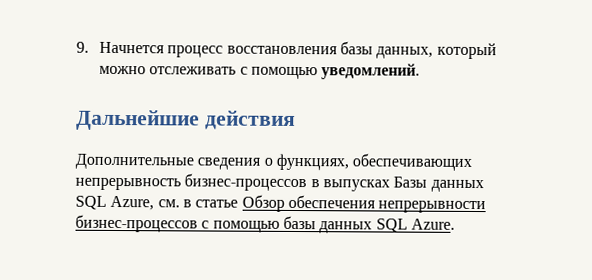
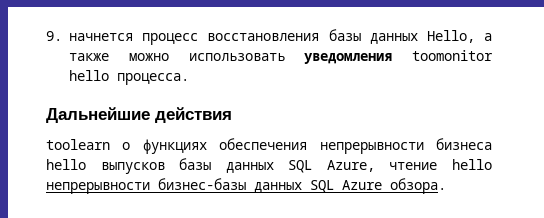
[99,41,166,54] Начнется -> [69,33,133,41] начнется
[376,42,497,60] [99,63,421,80] [76,109,296,131] [75,153,473,171] [75,173,484,193] [75,194,487,214] [75,214,455,234] данных, который можно отслеживать с помощью уведомлений. // Дальнейшие действия // Дополнительные сведения о функциях, обеспечивающих непрерывность бизнес-процессов в выпусках Базы данных SQL Azure, см. в статье Обзор обеспечения непрерывности бизнес-процессов с помощью базы данных SQL Azure. -> [369,30,493,44] [69,50,493,64] [69,70,189,85] [46,107,232,123] [46,138,492,154] [46,158,492,174] [46,178,446,194] данных Hello, а также можно использовать уведомления toomonitor hello процесса. // Дальнейшие действия // toolearn о функциях обеспечения непрерывности бизнеса hello выпусков базы данных SQL Azure, чтение hello непрерывности бизнес-базы данных SQL Azure обзора.

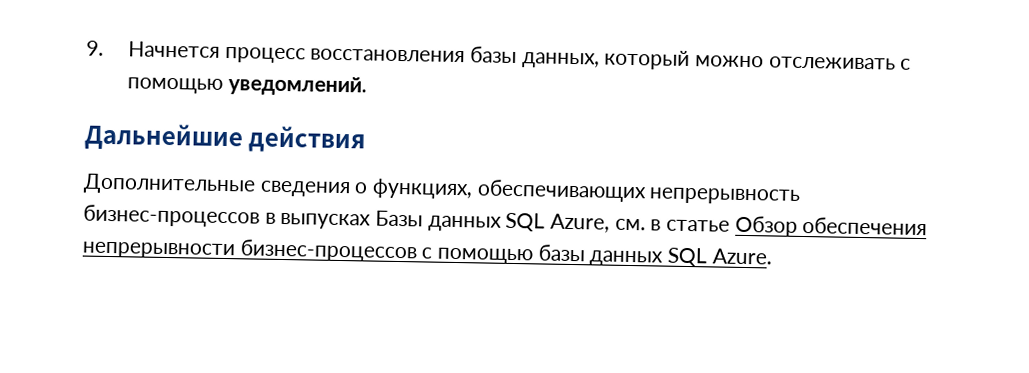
[69,33,133,41] начнется -> [127,41,220,58] Начнется
[369,30,493,44] [69,50,493,64] [69,70,189,85] [46,107,232,123] [46,138,492,154] [46,158,492,174] [46,178,446,194] данных Hello, а также можно использовать уведомления toomonitor hello процесса. // Дальнейшие действия // toolearn о функциях обеспечения непрерывности бизнеса hello выпусков базы данных SQL Azure, чтение hello непрерывности бизнес-базы данных SQL Azure обзора. -> [521,49,912,71] [126,75,367,97] [84,122,367,154] [83,173,801,205] [83,204,928,237] [82,239,772,267] данных, который можно отслеживать с помощью уведомлений. // Дальнейшие действия // Дополнительные сведения о функциях, обеспечивающих непрерывность бизнес-процессов в выпусках Базы данных SQL Azure, см. в статье Обзор обеспечения непрерывности бизнес-процессов с помощью базы данных SQL Azure.

